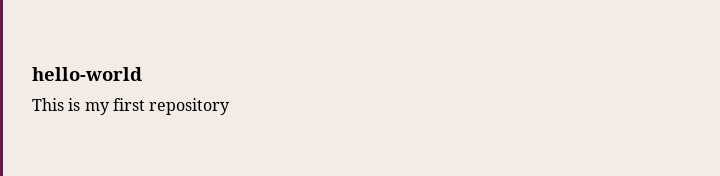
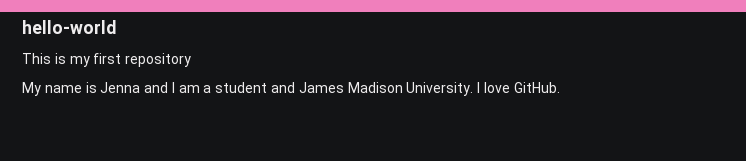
(231, 106) none -> [22,82,560,96] // My name is Jenna and I am a student and James Madison University. I love GitHub.

